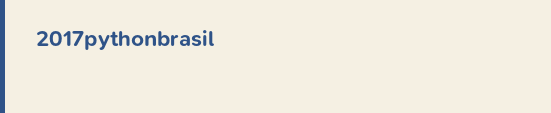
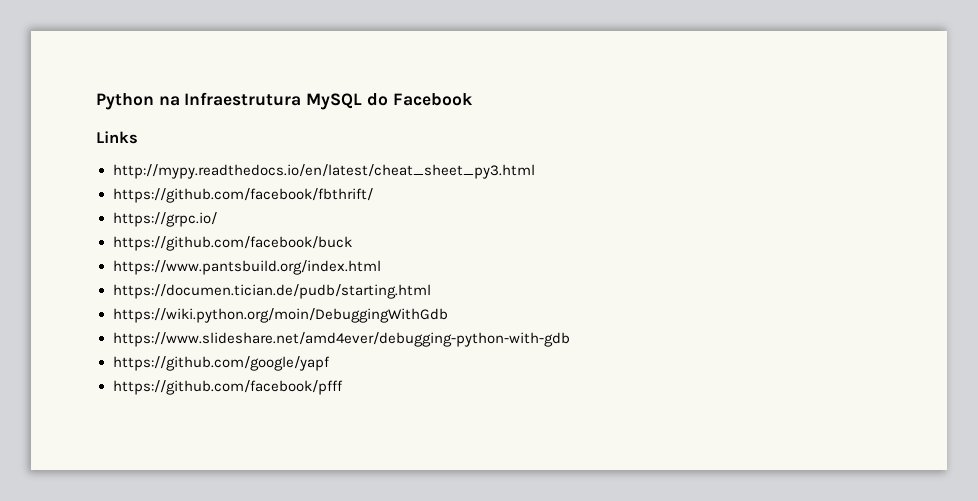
[36,30,214,50] 2017pythonbrasil -> [96,92,473,110] [96,131,138,144] [112,164,535,179] [112,188,373,203] [112,212,217,227] [112,236,352,251] [112,260,381,275] [112,284,431,299] [112,308,448,323] [112,332,570,347] [112,356,330,371] [112,380,343,395] Python na Infraestrutura MySQL do Facebook // Links // http://mypy.readthedocs.io/en/latest/cheat_sheet_py3.html // https://github.com/facebook/fbthrift/ // https://grpc.io/ // https://github.com/facebook/buck // https://www.pantsbuild.org/index.html // https://documen.tician.de/pudb/starting.html // https://wiki.python.org/moin/DebuggingWithGdb // https://www.slideshare.net/amd4ever/debugging-python-with-gdb // https://github.com/google/yapf // https://github.com/facebook/pfff

